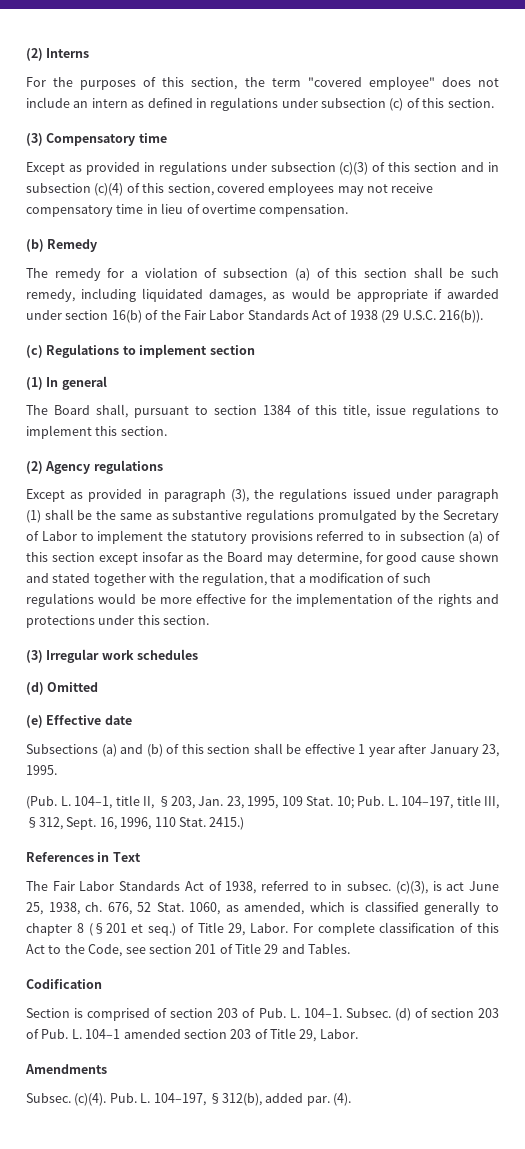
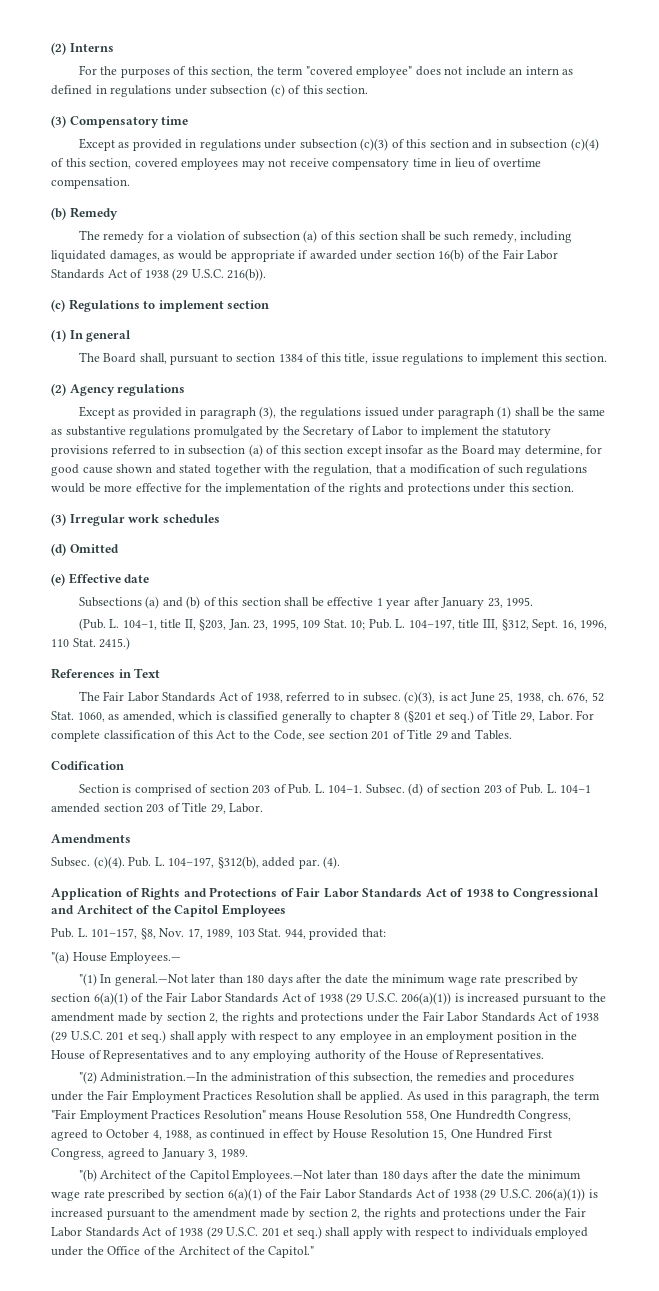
(351, 1099) none -> [51,887,599,900] [51,904,286,917] [51,928,386,940] [51,951,182,964] [78,973,579,986] [51,992,606,1005] [51,1011,600,1024] [51,1030,577,1043] [51,1050,545,1062] [78,1071,574,1084] [51,1090,600,1103] [51,1109,572,1122] [51,1128,552,1141] [51,1148,248,1160] [78,1169,581,1182] [51,1188,598,1201] [51,1207,586,1220] [51,1226,589,1239] [51,1246,315,1258] // Application of Rights and Protections of Fair Labor Standards Act of 1938 to Congressional and Architect of the Capitol Employees // Pub. L. 101–157, §8, Nov. 17, 1989, 103 Stat. 944, provided that: // "(a) House Employees.— // "(1) In general.—Not later than 180 days after the date the minimum wage rate prescribed by section 6(a)(1) of the Fair Labor Standards Act of 1938 (29 U.S.C. 206(a)(1)) is increased pursuant to the amendment made by section 2, the rights and protections under the Fair Labor Standards Act of 1938 (29 U.S.C. 201 et seq.) shall apply with respect to any employee in an employment position in the House of Representatives and to any employing authority of the House of Representatives. // "(2) Administration.—In the administration of this subsection, the remedies and procedures under the Fair Employment Practices Resolution shall be applied. As used in this paragraph, the term "Fair Employment Practices Resolution" means House Resolution 558, One Hundredth Congress, agreed to October 4, 1988, as continued in effect by House Resolution 15, One Hundred First Congress, agreed to January 3, 1989. // "(b) Architect of the Capitol Employees.—Not later than 180 days after the date the minimum wage rate prescribed by section 6(a)(1) of the Fair Labor Standards Act of 1938 (29 U.S.C. 206(a)(1)) is increased pursuant to the amendment made by section 2, the rights and protections under the Fair Labor Standards Act of 1938 (29 U.S.C. 201 et seq.) shall apply with respect to individuals employed under the Office of the Architect of the Capitol."

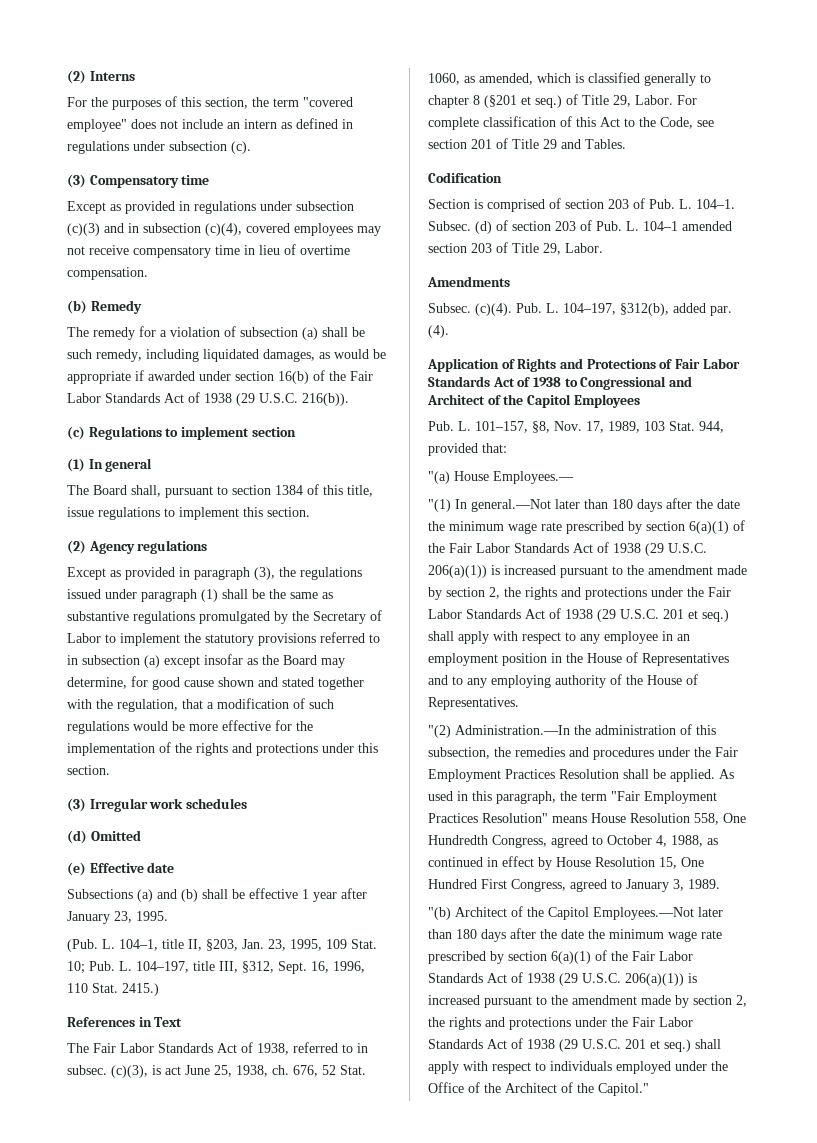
[270,84,369,97] (c) of this section. -> [231,141,251,154] (c).
[391,138,599,151] [51,158,132,169] of this section and in subsection (c)(4) of this section, -> [104,223,242,236] and in subsection (c)(4),
[320,231,398,240] of this section -> (318, 333) none
[266,445,344,454] of this section -> (160, 661) none
[203,597,281,606] of this section -> (198, 895) none

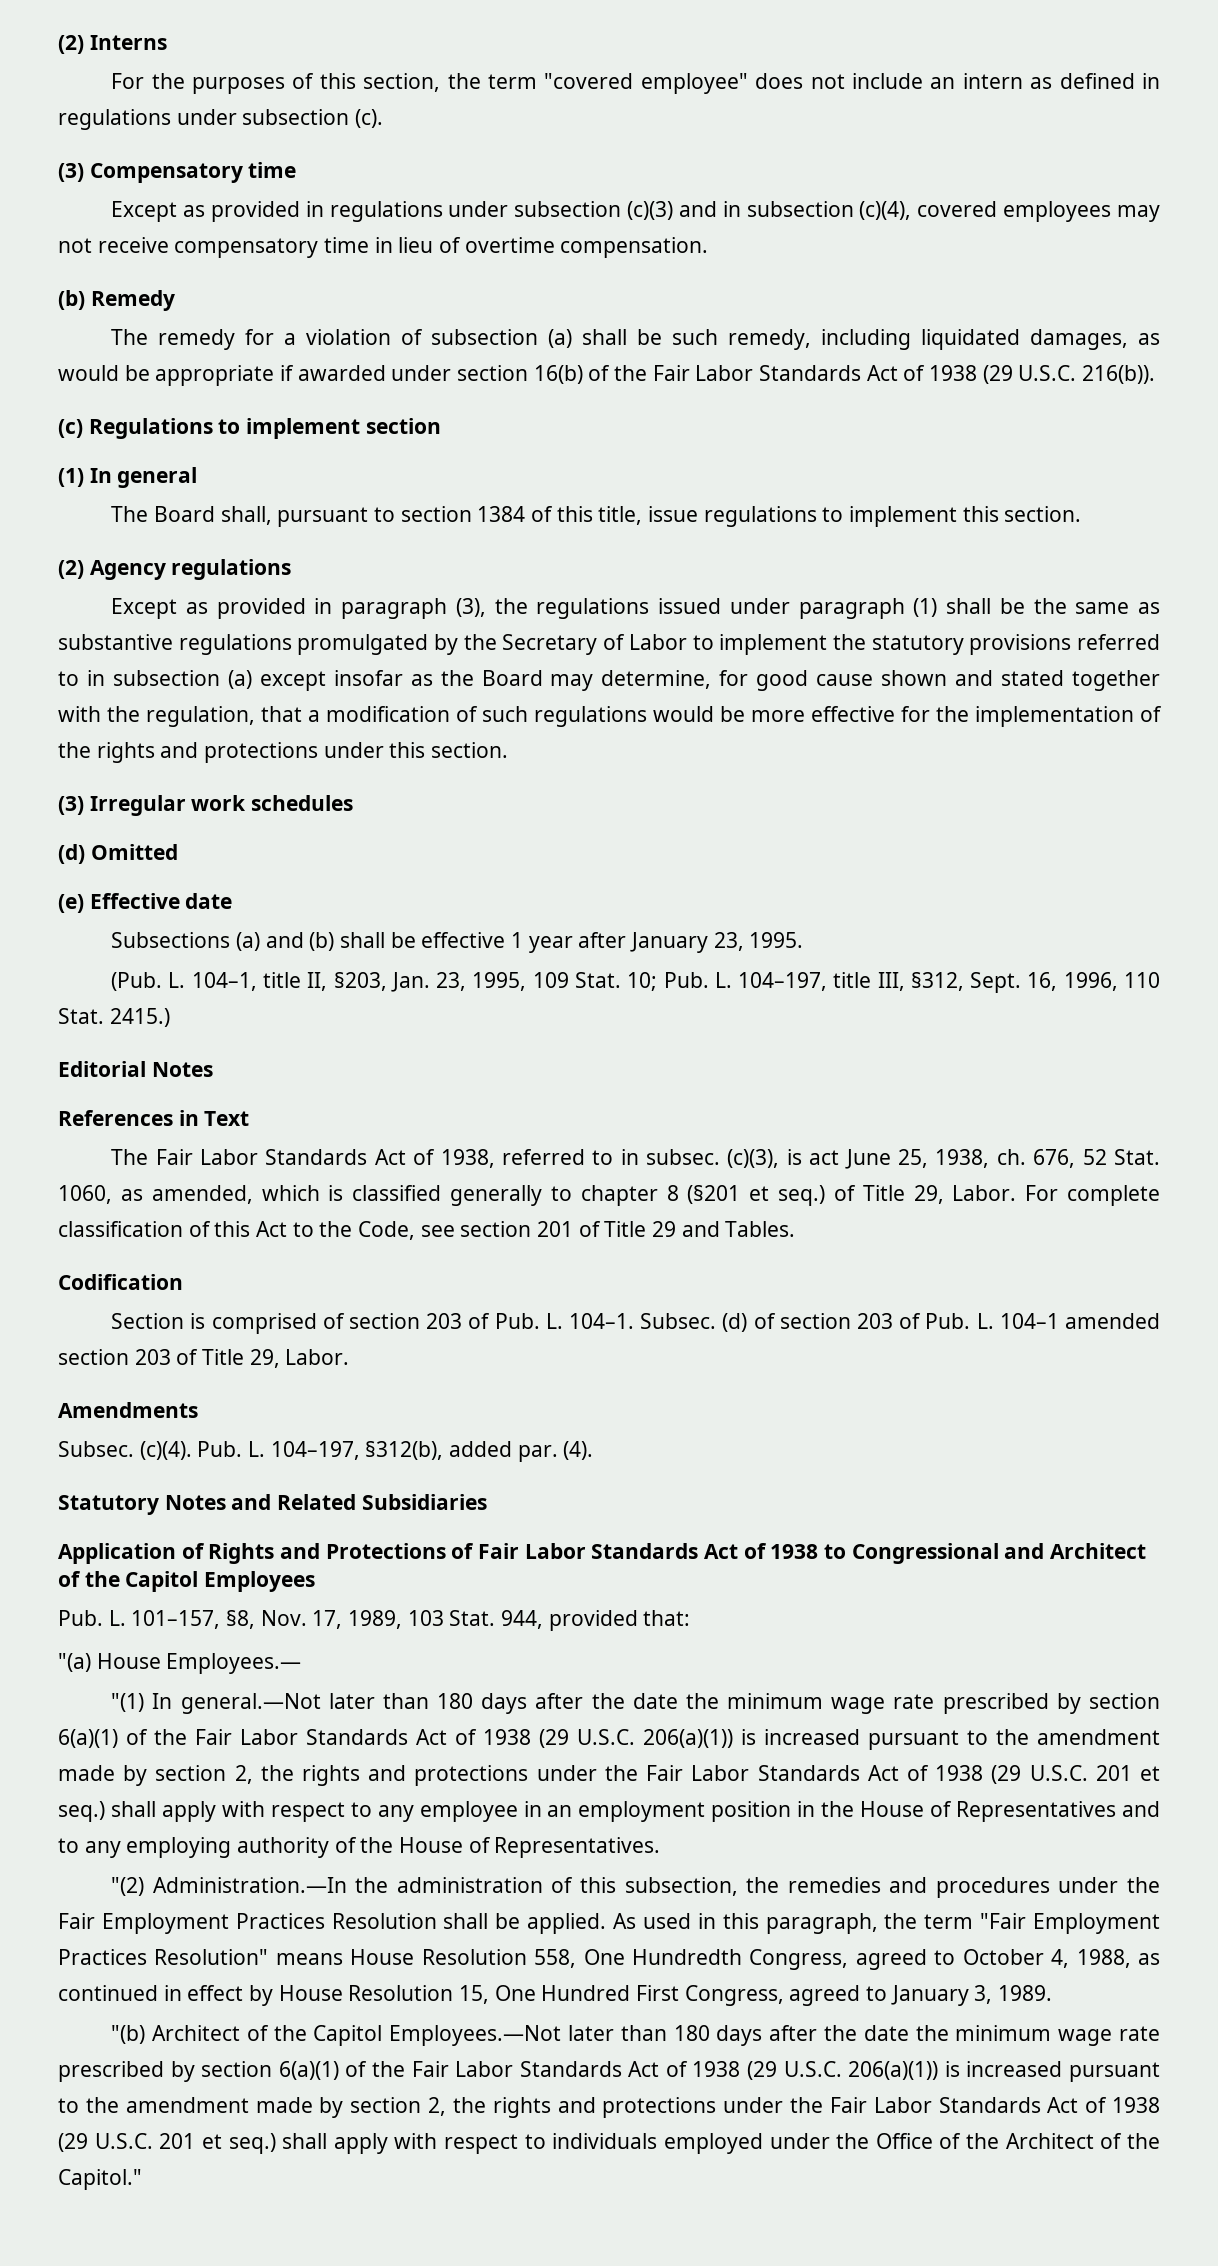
(159, 989) none -> [58,1061,213,1077] // Editorial Notes
(449, 331) none -> [58,1494,487,1515] // Statutory Notes and Related Subsidiaries

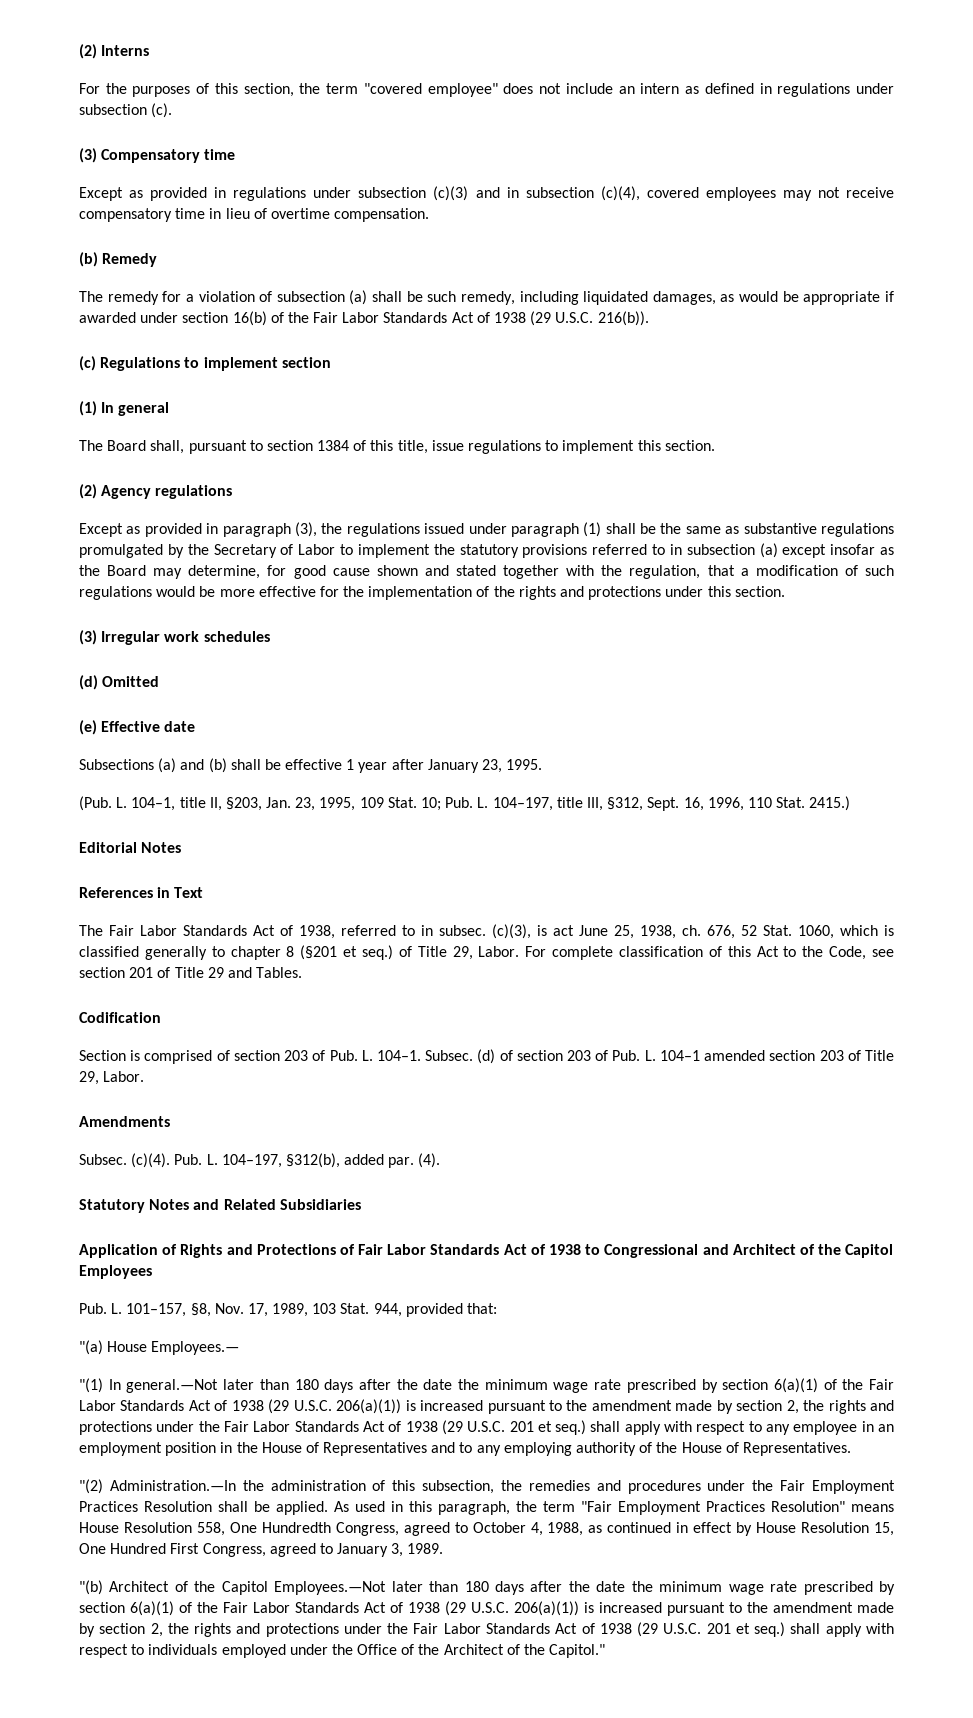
[120,1185,253,1204] as amended, -> (834, 932) none

